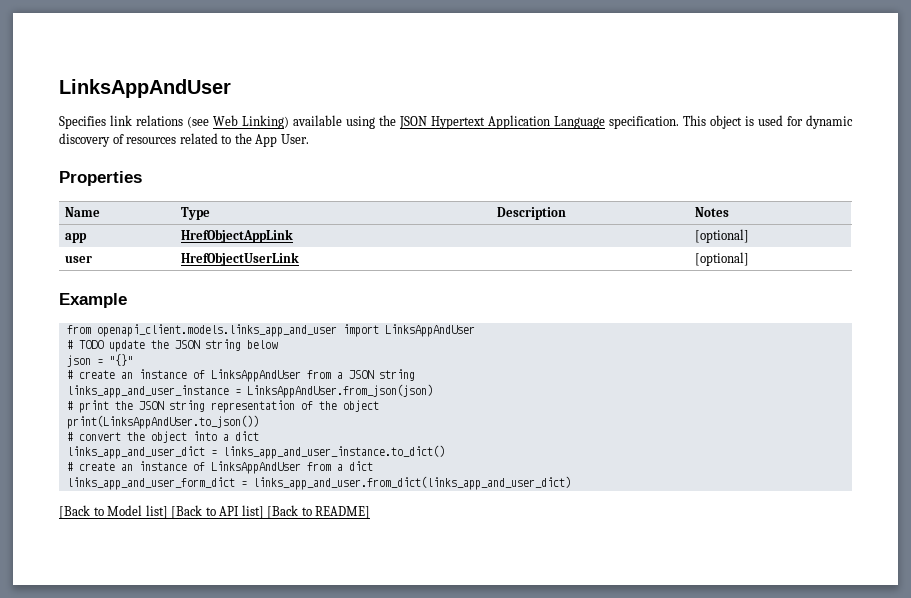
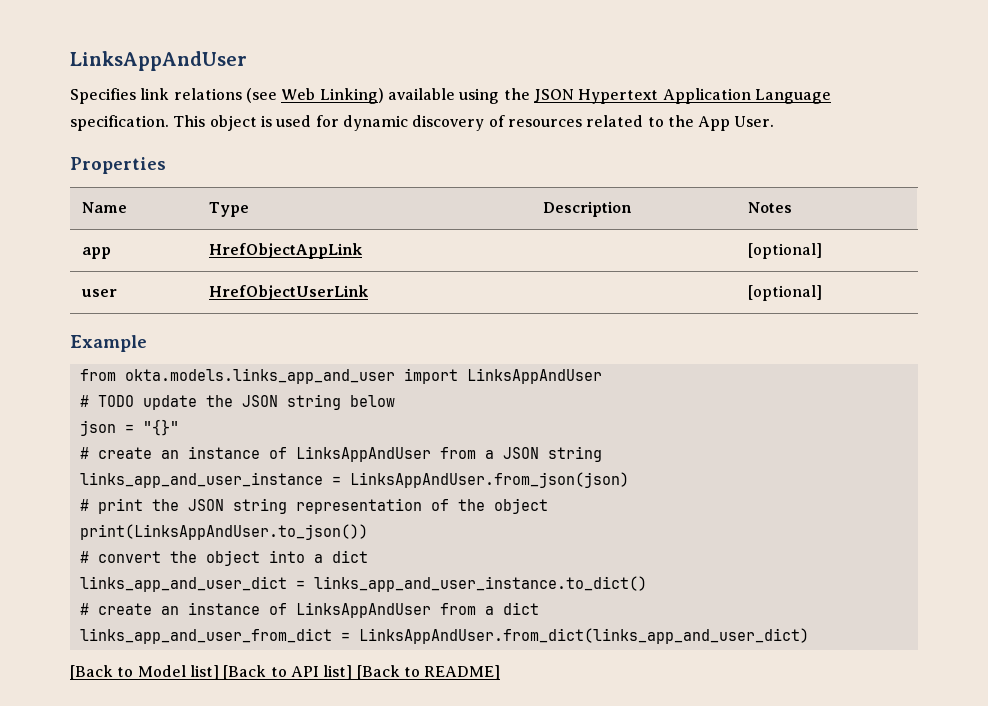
[96,324,337,337] openapi_client.models.links_app_and_user -> [124,368,395,384] okta.models.links_app_and_user
[66,476,571,490] links_app_and_user_form_dict = links_app_and_user.from_dict(links_app_and_user_dict) -> [79,628,809,644] links_app_and_user_from_dict = LinksAppAndUser.from_dict(links_app_and_user_dict)

